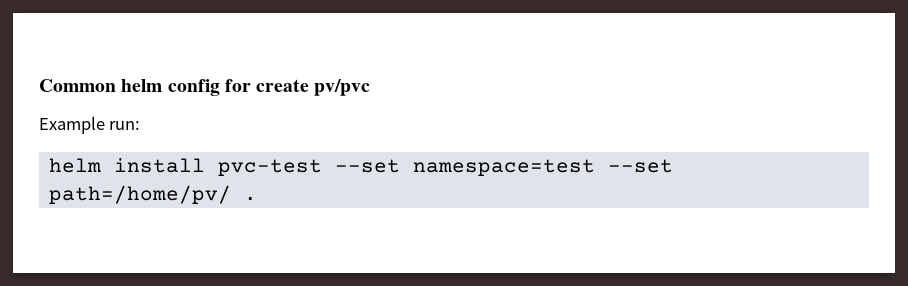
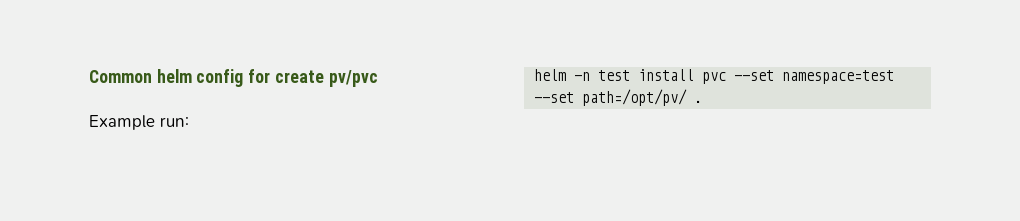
[113,158,322,176] install pvc-test -> [574,69,727,84] -n test install pvc
[48,185,231,204] path=/home/pv/ -> [582,89,688,106] path=/opt/pv/

